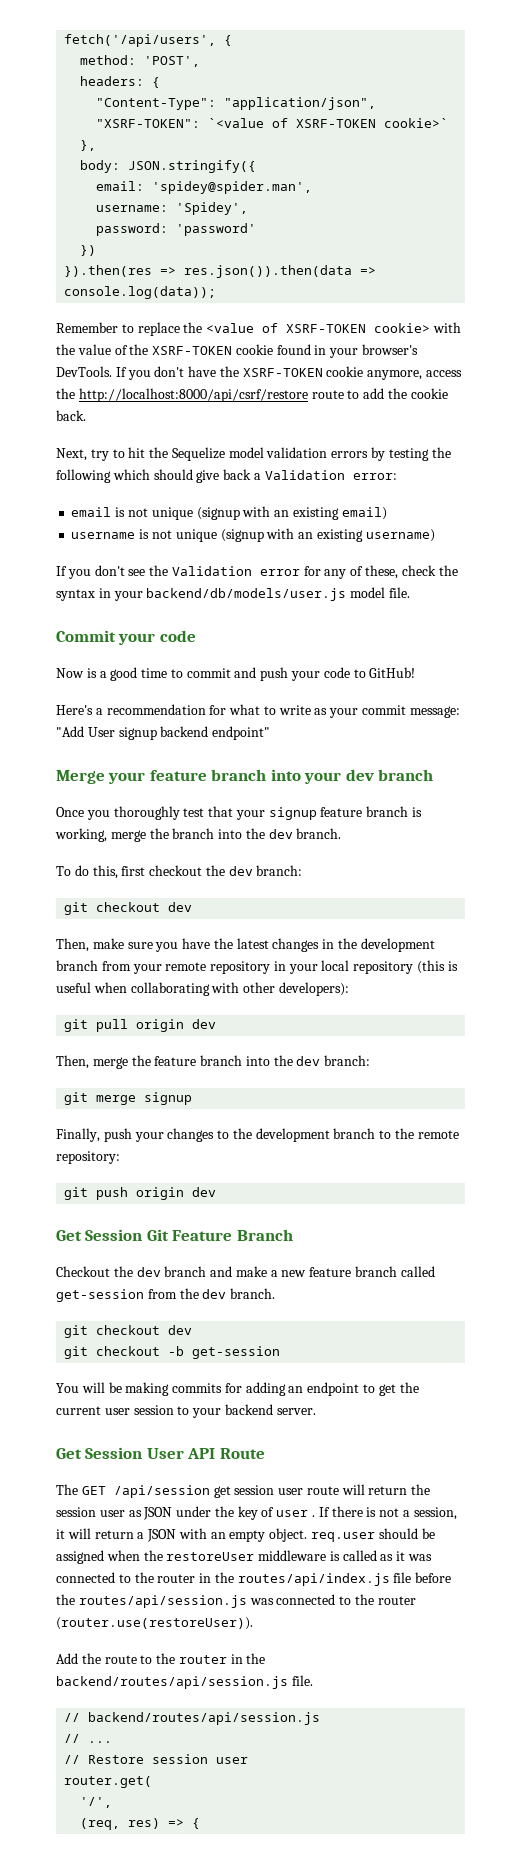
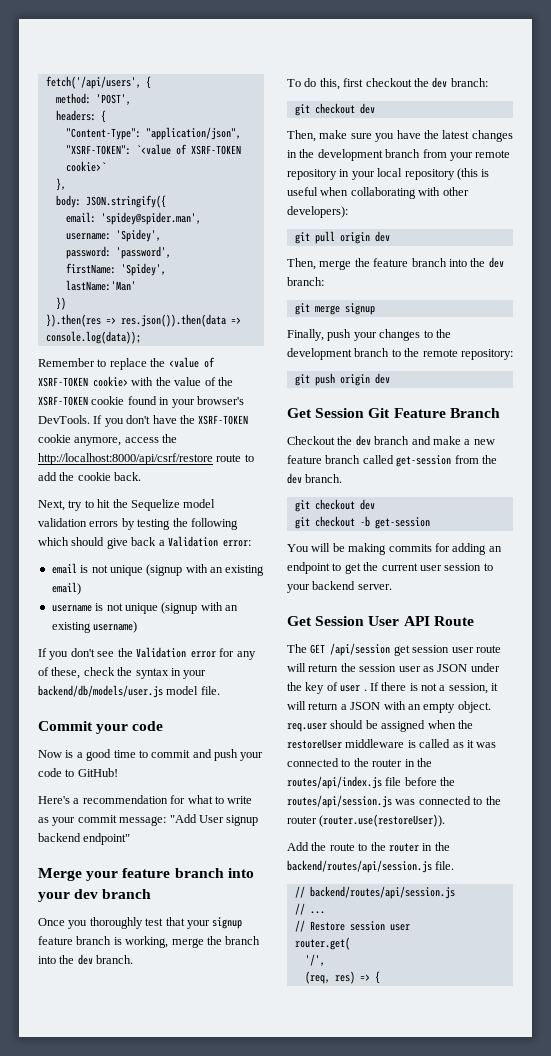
[176,223,257,236] 'password' -> [115,246,171,259] [65,263,166,276] [65,280,136,291] 'password', // firstName: 'Spidey', // lastName:'Man'

